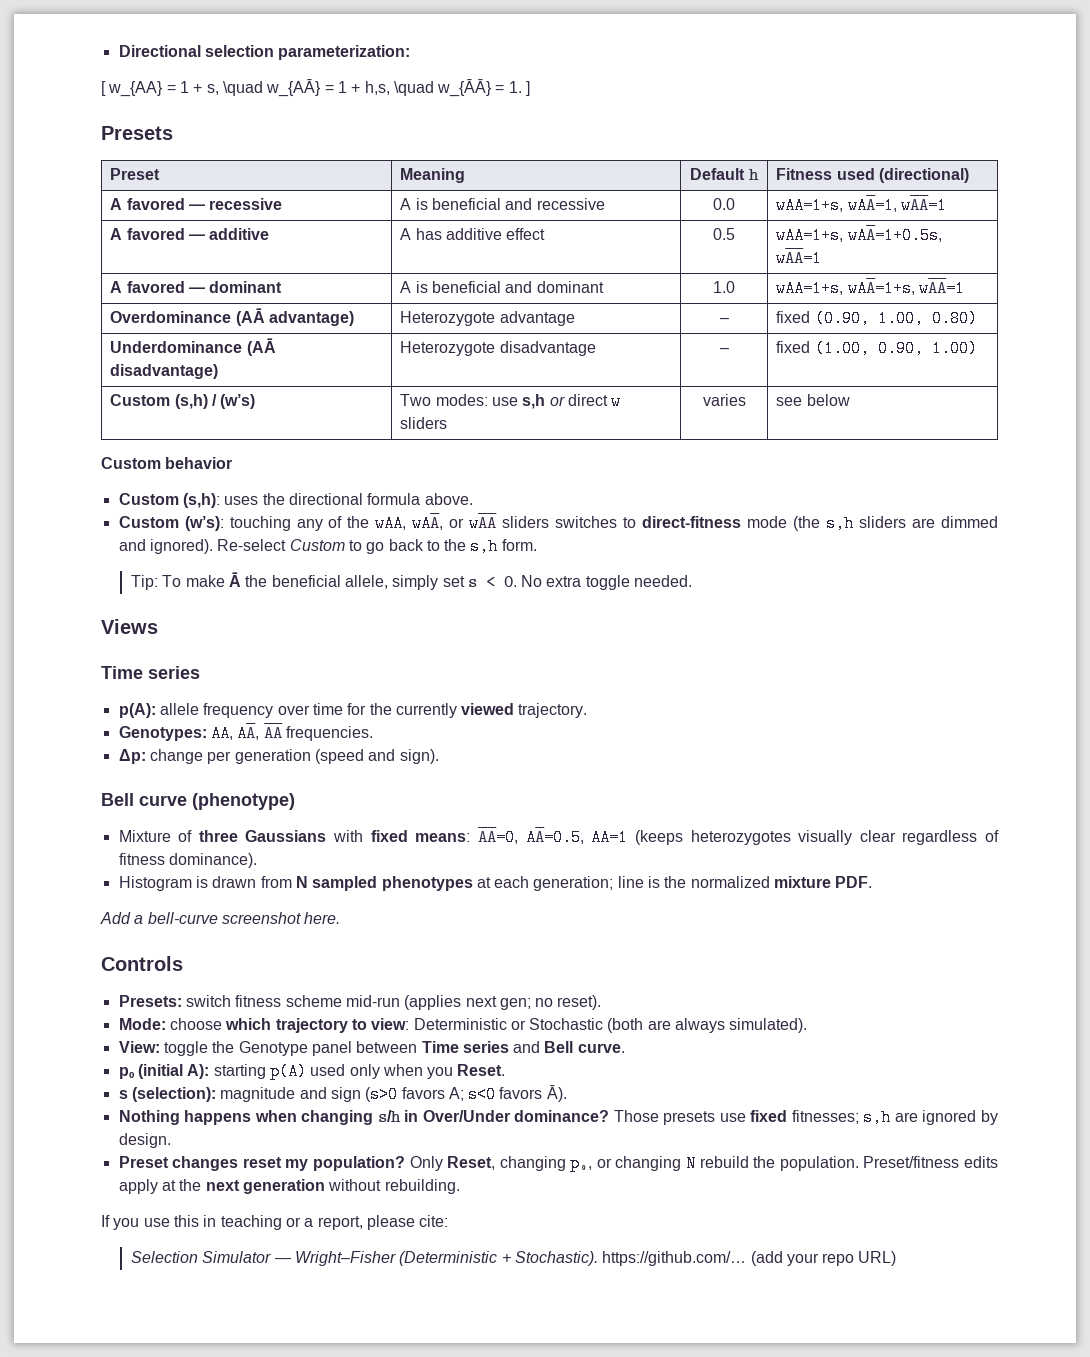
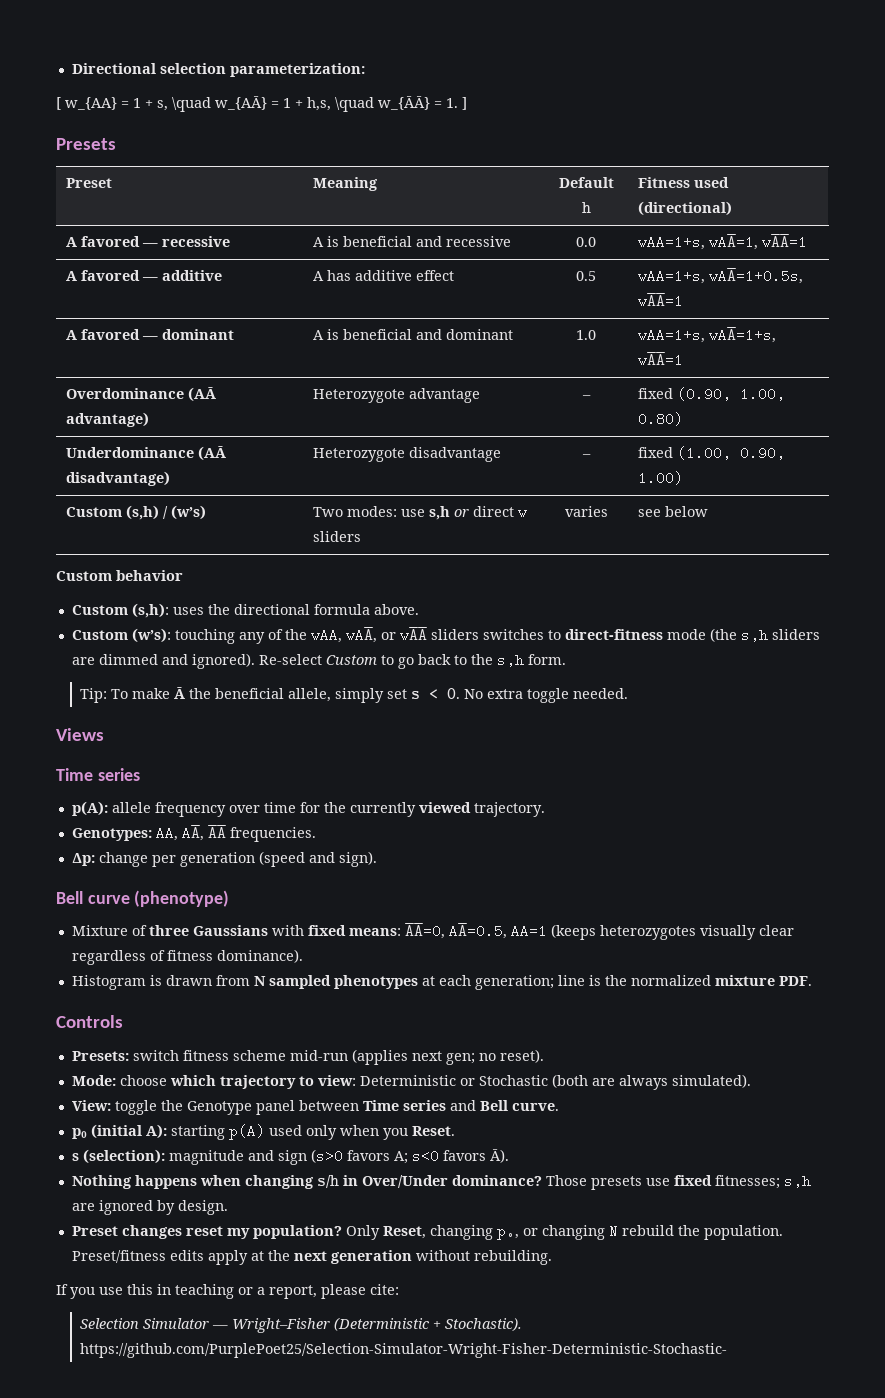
[100,912,341,924] // Add a bell‑curve screenshot here. -> (812, 981) none
[602,1251,897,1266] https://github.com/… (add your repo URL) -> [80,1343,728,1358] https://github.com/PurplePoet25/Selection-Simulator-Wright-Fisher-Deterministic-Stochastic-

